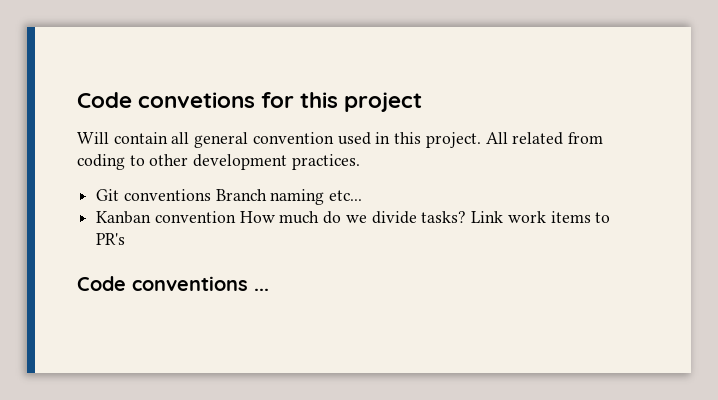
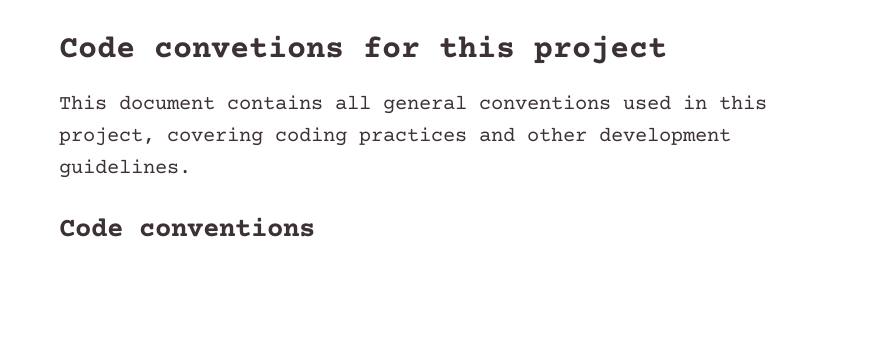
[77,132,168,144] Will contain -> [59,95,323,110] This document contains
[252,132,334,144] convention -> [479,95,611,110] conventions
[425,132,603,148] [77,154,360,170] [96,189,363,205] [96,211,611,224] [96,233,126,245] project. All related from coding to other development practices. // Git conventions Branch naming etc... // Kanban convention How much do we divide tasks? Link work items to PR's -> [59,127,731,146] [59,159,191,178] project, covering coding practices and other development guidelines.
[254,288,269,291] ... -> (315, 227) none

